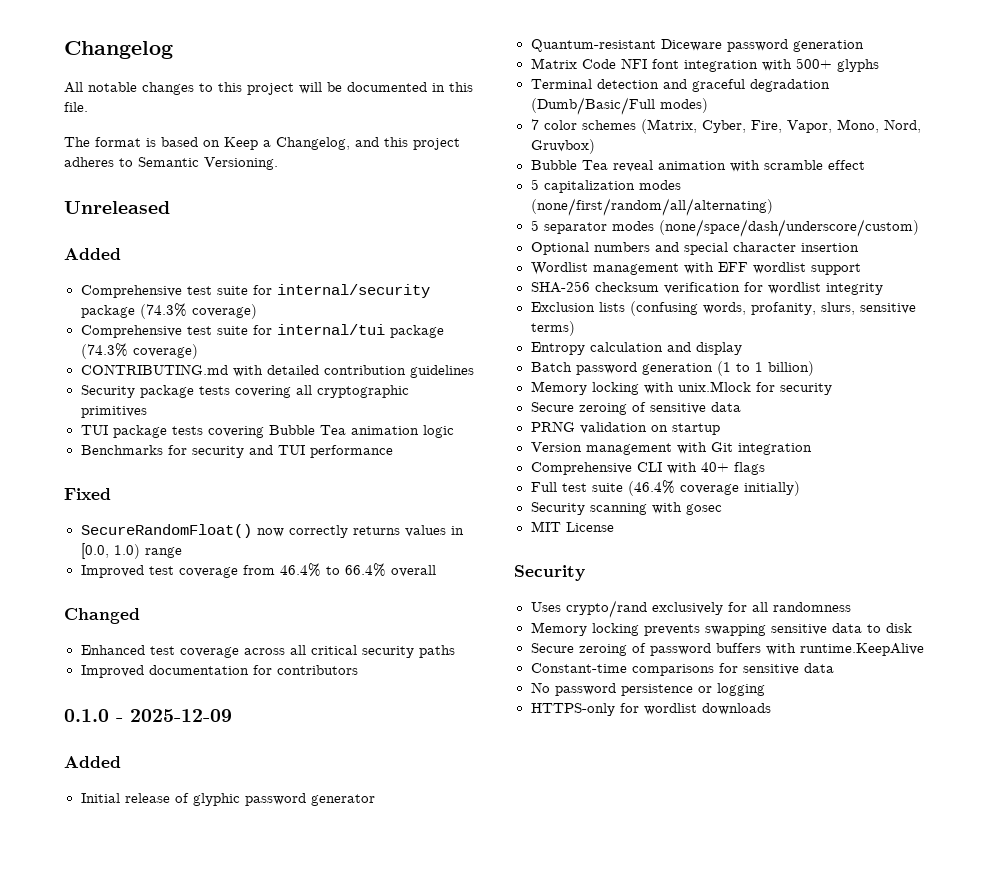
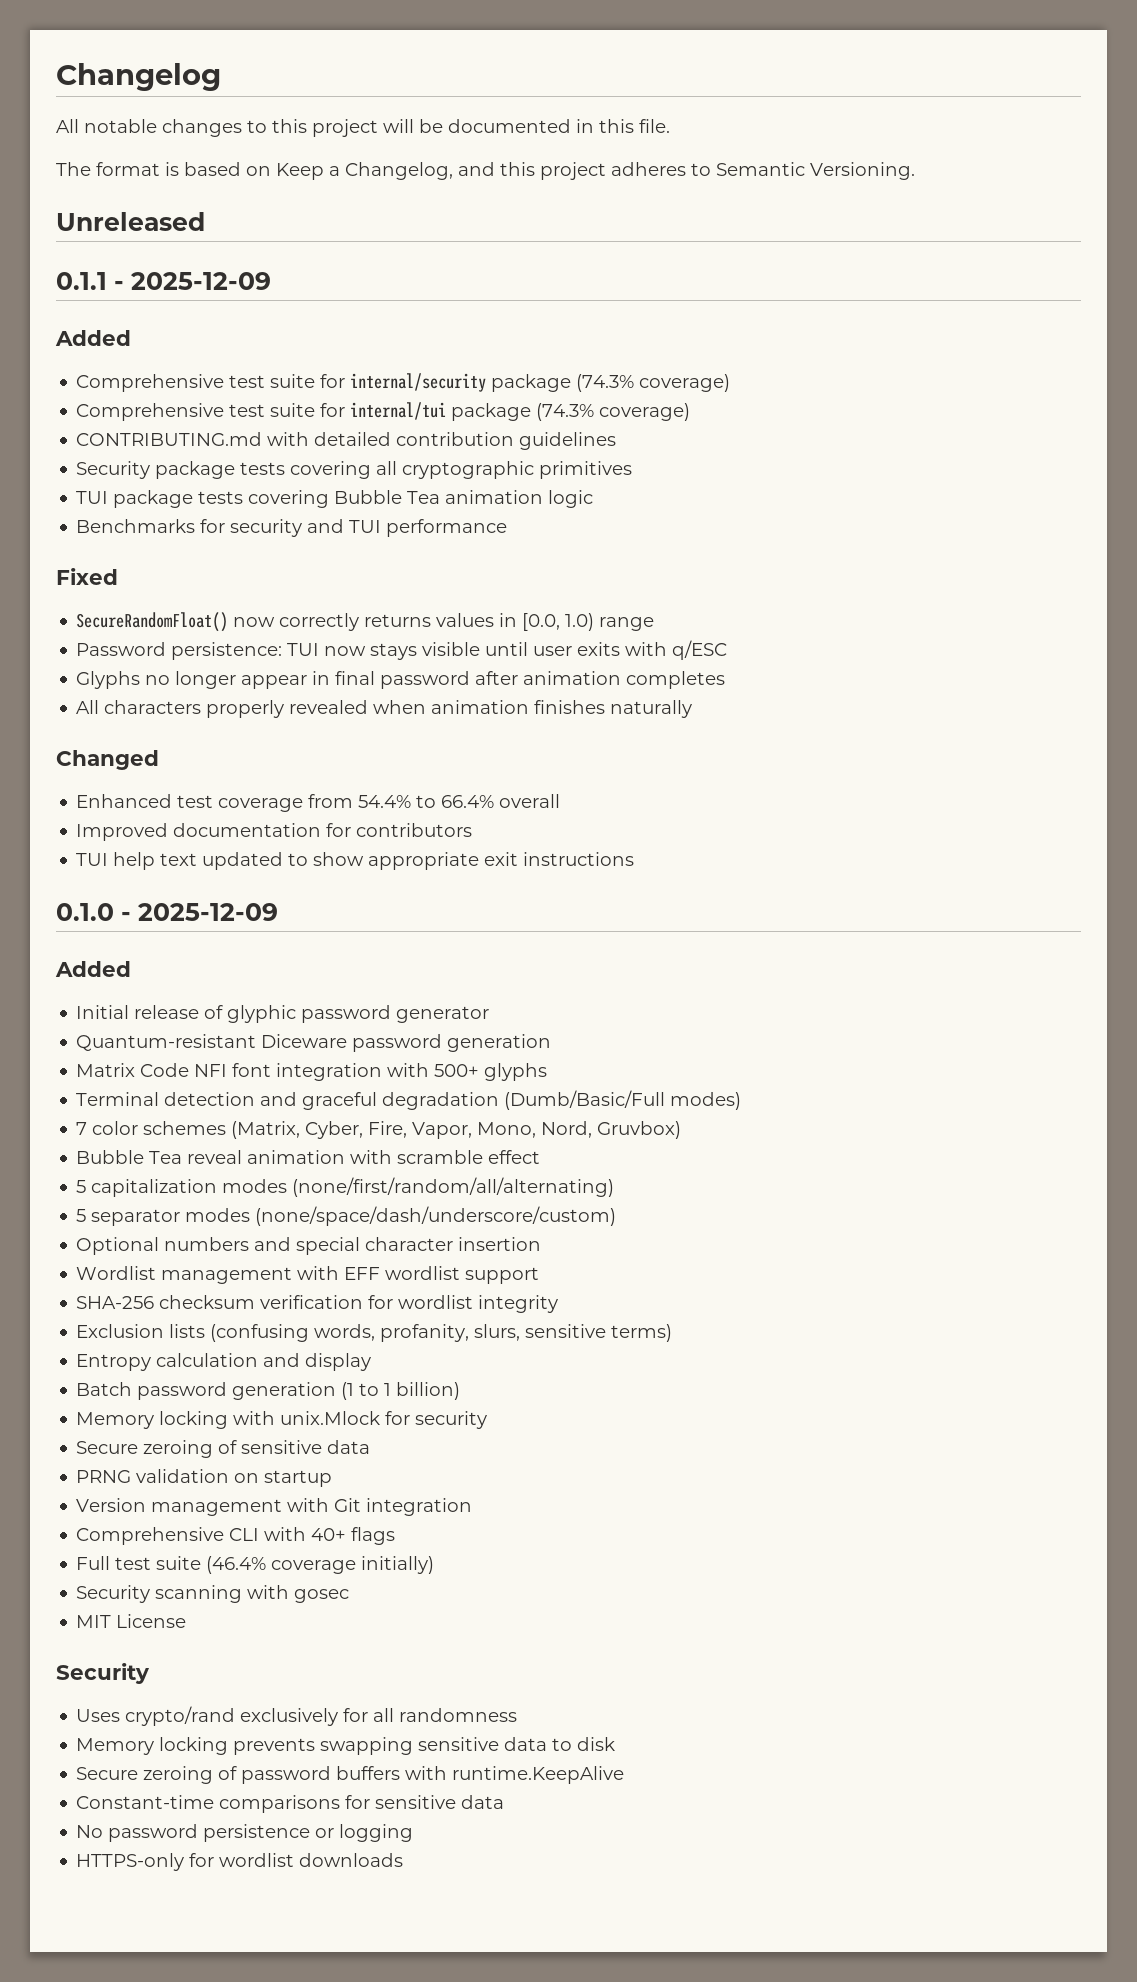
(170, 207) none -> [56,272,271,290] // 0.1.1 - 2025-12-09
[80,563,436,578] Improved test coverage from 46.4% to 66.4% overall -> [76,640,728,660] [76,671,726,689] [76,700,693,718] Password persistence: TUI now stays visible until user exits with q/ESC // Glyphs no longer appear in final password after animation completes // All characters properly revealed when animation finishes naturally
[243,645,455,658] across all critical security paths -> [308,794,561,808] from 54.4% to 66.4% overall
(358, 670) none -> [76,852,635,870] // TUI help text updated to show appropriate exit instructions

